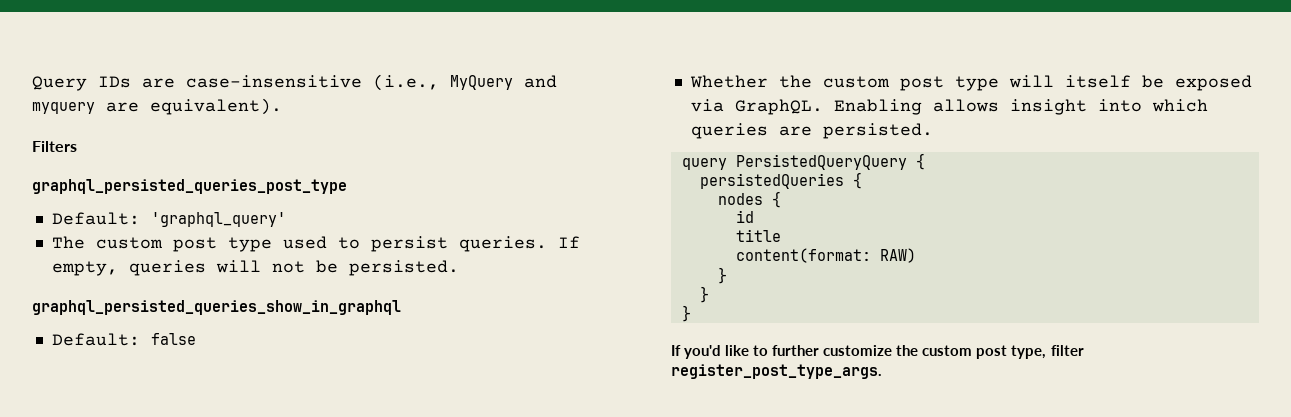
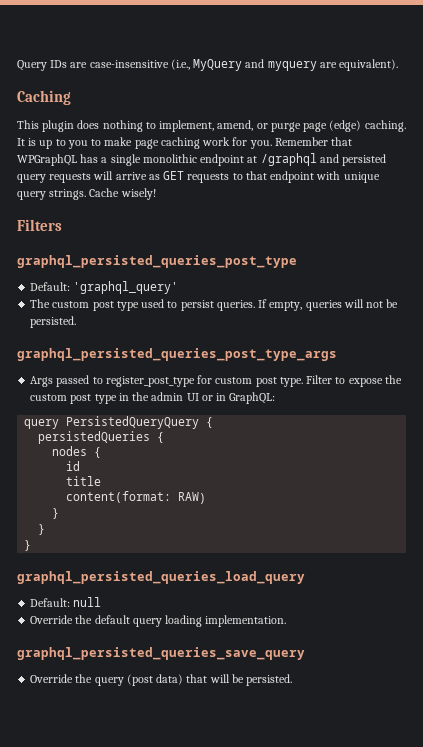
(282, 106) none -> [17,90,71,105] [17,120,406,132] [17,137,353,149] [17,153,387,166] [17,171,380,183] [17,188,156,200] // Caching // This plugin does nothing to implement, amend, or purge page (edge) caching. It is up to you to make page caching work for you. Remember that WPGraphQL has a single monolithic endpoint at /graphql and persisted query requests will arrive as GET requests to that endpoint with unique query strings. Cache wisely!
[32,300,401,315] [51,333,196,346] [689,75,1252,91] [690,99,1208,115] [690,123,933,139] graphql_persisted_queries_show_in_graphql // Default: false // Whether the custom post type will itself be exposed via GraphQL. Enabling allows insight into which queries are persisted. -> [17,348,337,361] [30,375,402,387] [30,392,276,404] graphql_persisted_queries_post_type_args // Args passed to register_post_type for custom post type. Filter to expose the custom post type in the admin UI or in GraphQL:
[671,345,1084,359] [671,364,882,379] If you'd like to further customize the custom post type, filter register_post_type_args. -> [17,571,305,584] [30,597,102,607] [30,615,287,627] [17,647,305,660] [30,674,293,686] graphql_persisted_queries_load_query // Default: null // Override the default query loading implementation. // graphql_persisted_queries_save_query // Override the query (post data) that will be persisted.

